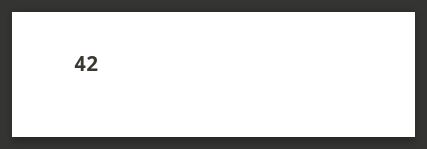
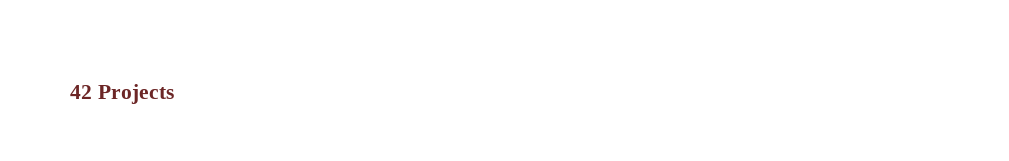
(98, 63) none -> [97,84,174,104] Projects

